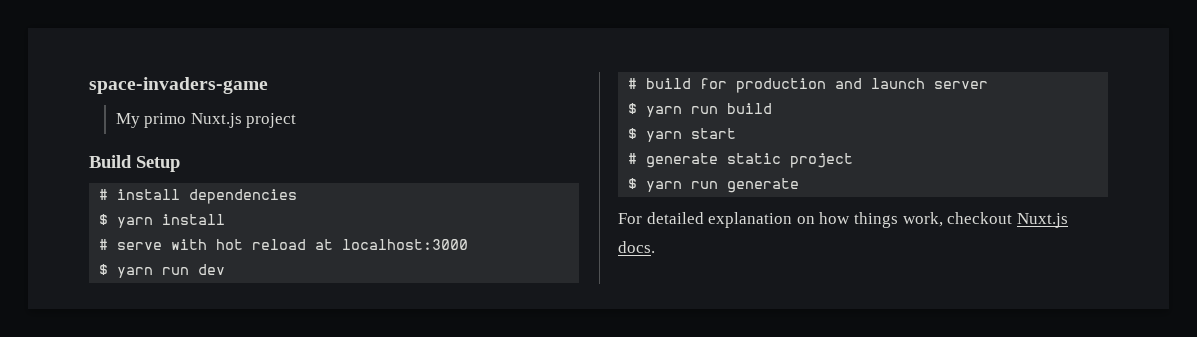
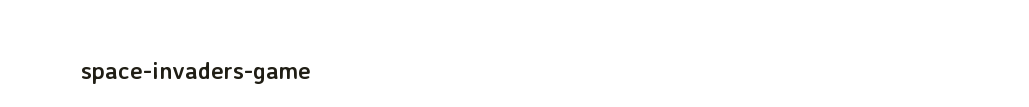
[115,113,297,128] [89,155,180,172] [99,189,298,204] [99,214,226,228] [99,239,469,250] [99,264,226,278] [628,78,989,93] [628,103,773,117] [628,128,737,142] [628,153,854,168] [628,178,800,193] [618,212,1068,228] [618,241,655,253] // My primo Nuxt.js project // Build Setup // # install dependencies // $ yarn install // # serve with hot reload at localhost:3000 // $ yarn run dev // # build for production and launch server // $ yarn run build // $ yarn start // # generate static project // $ yarn run generate // For detailed explanation on how things work, checkout Nuxt.js docs. -> (311, 73) none

